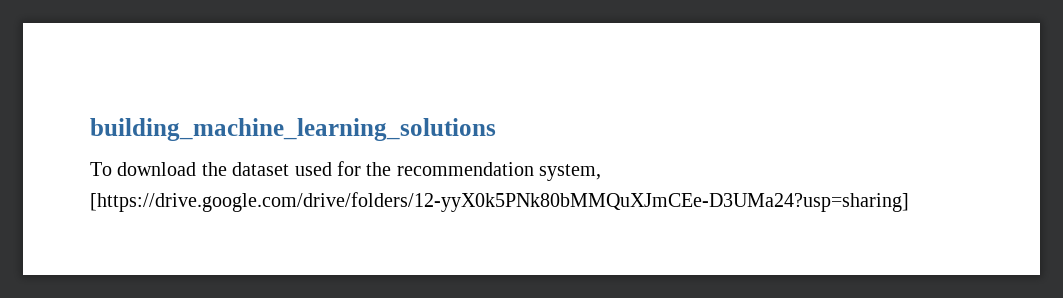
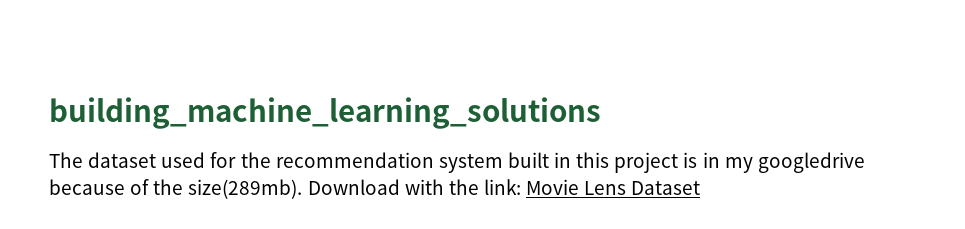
[90,162,227,176] To download the -> [49,152,83,168] The
[539,164,602,181] [90,192,909,212] system, [https://drive.google.com/drive/folders/12-yyX0k5PNk80bMMQuXJmCEe-D3UMa24?usp=sharing] -> [438,152,865,173] [49,179,701,199] system built in this project is in my googledrive because of the size(289mb). Download with the link: Movie Lens Dataset

